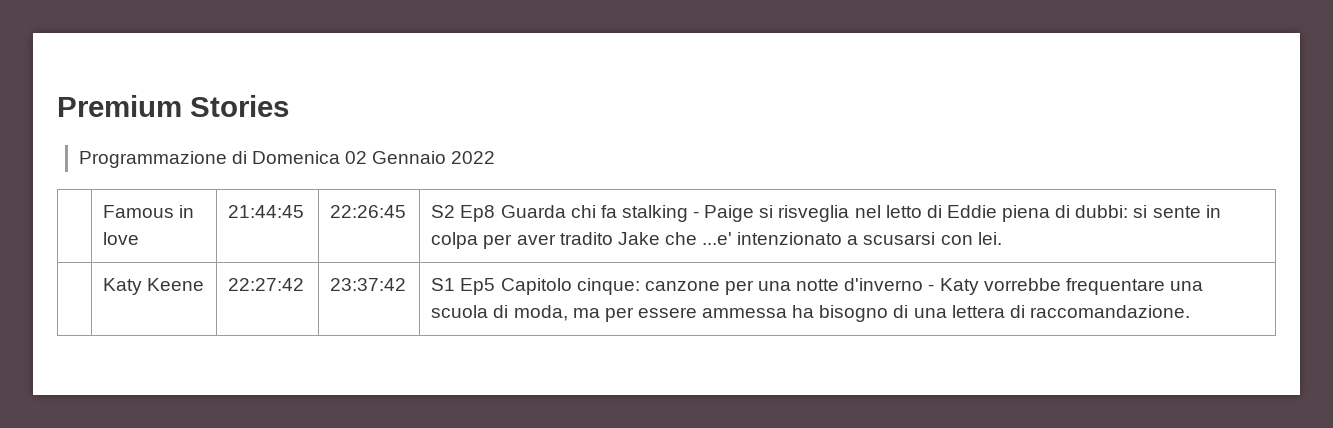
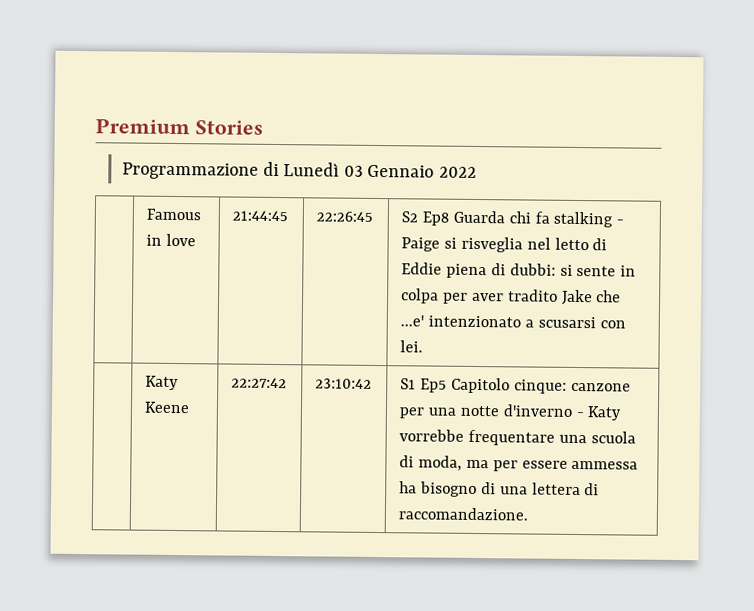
[252,151,368,164] Domenica 02 -> [283,162,363,177] Lunedì 03
[330,278,407,291] 23:37:42 -> [315,378,373,389] 23:10:42

